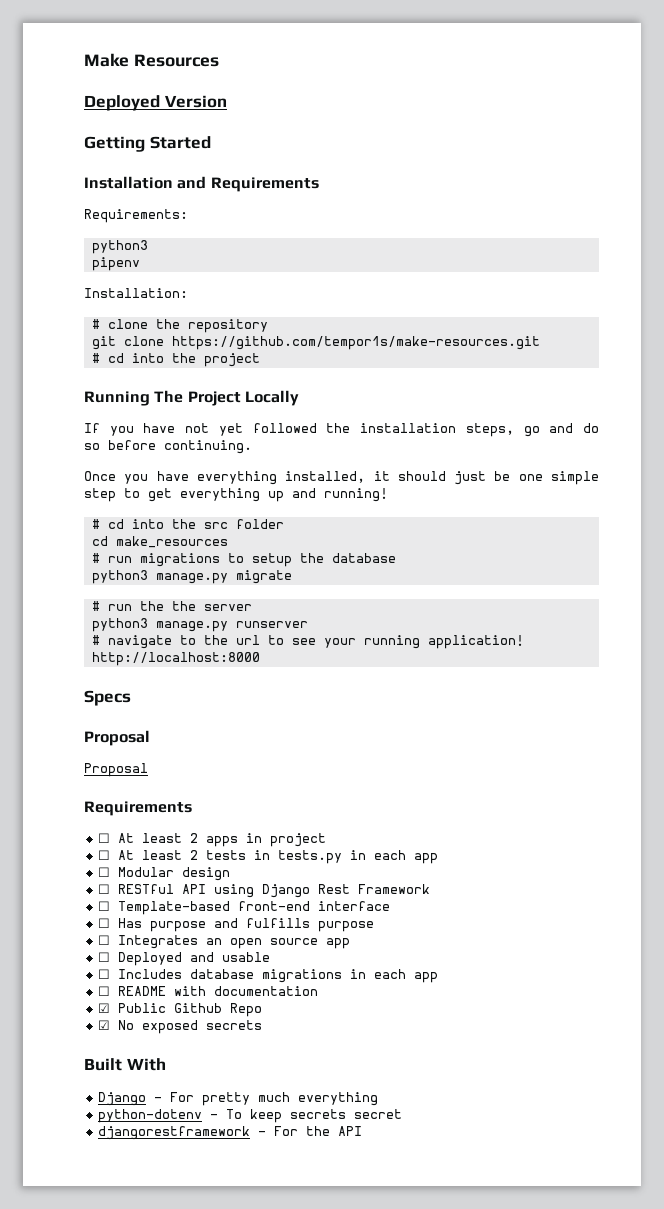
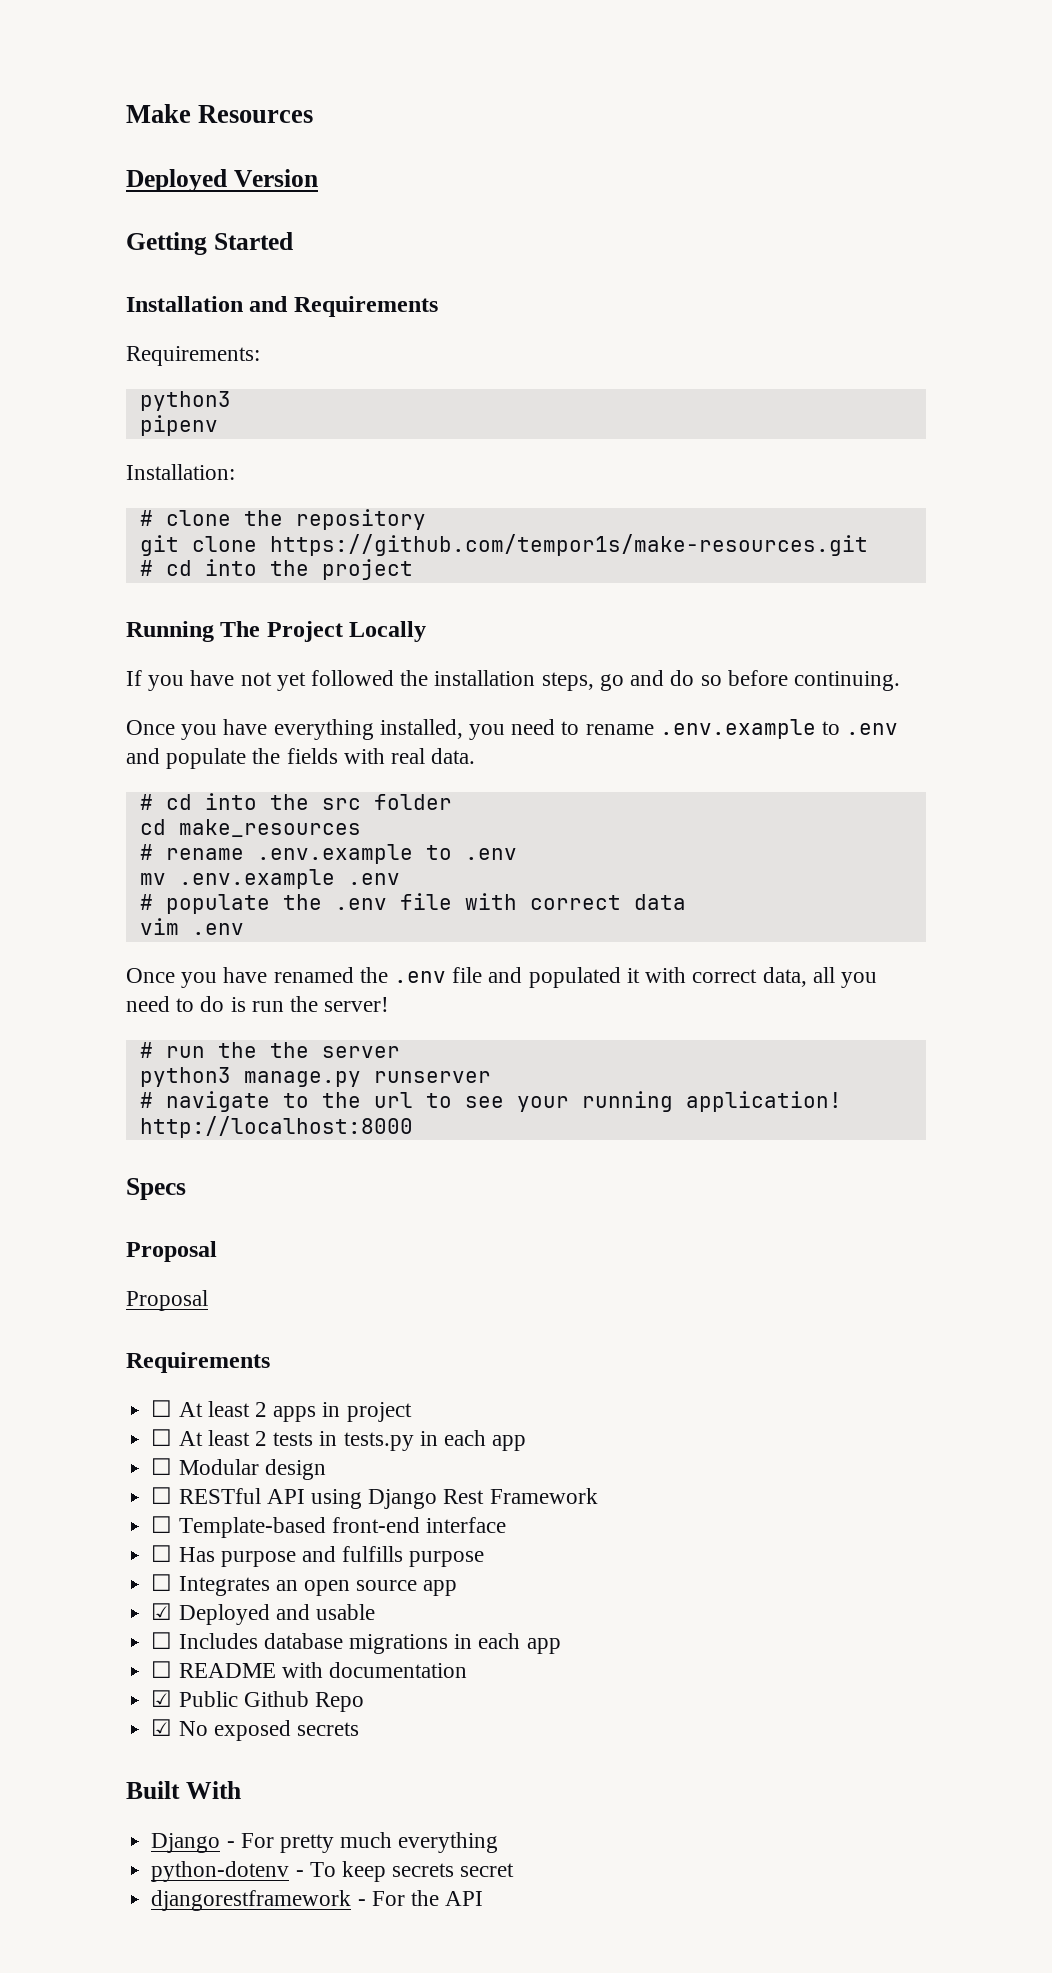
[373,471,599,485] [84,488,388,502] it should just be one simple step to get everything up and running! -> [469,719,899,740] [126,748,476,769] you need to rename .env.example to .env and populate the fields with real data.
[107,553,396,567] [91,570,292,584] run migrations to setup the database // python3 manage.py migrate -> [165,844,517,864] [139,869,400,889] [139,893,686,914] [139,918,244,935] [126,967,877,988] [126,996,390,1012] rename .env.example to .env // mv .env.example .env // # populate the .env file with correct data // vim .env // Once you have renamed the .env file and populated it with correct data, all you need to do is run the server!
[98,952,111,962] ☐ -> [151,1603,173,1620] ☑

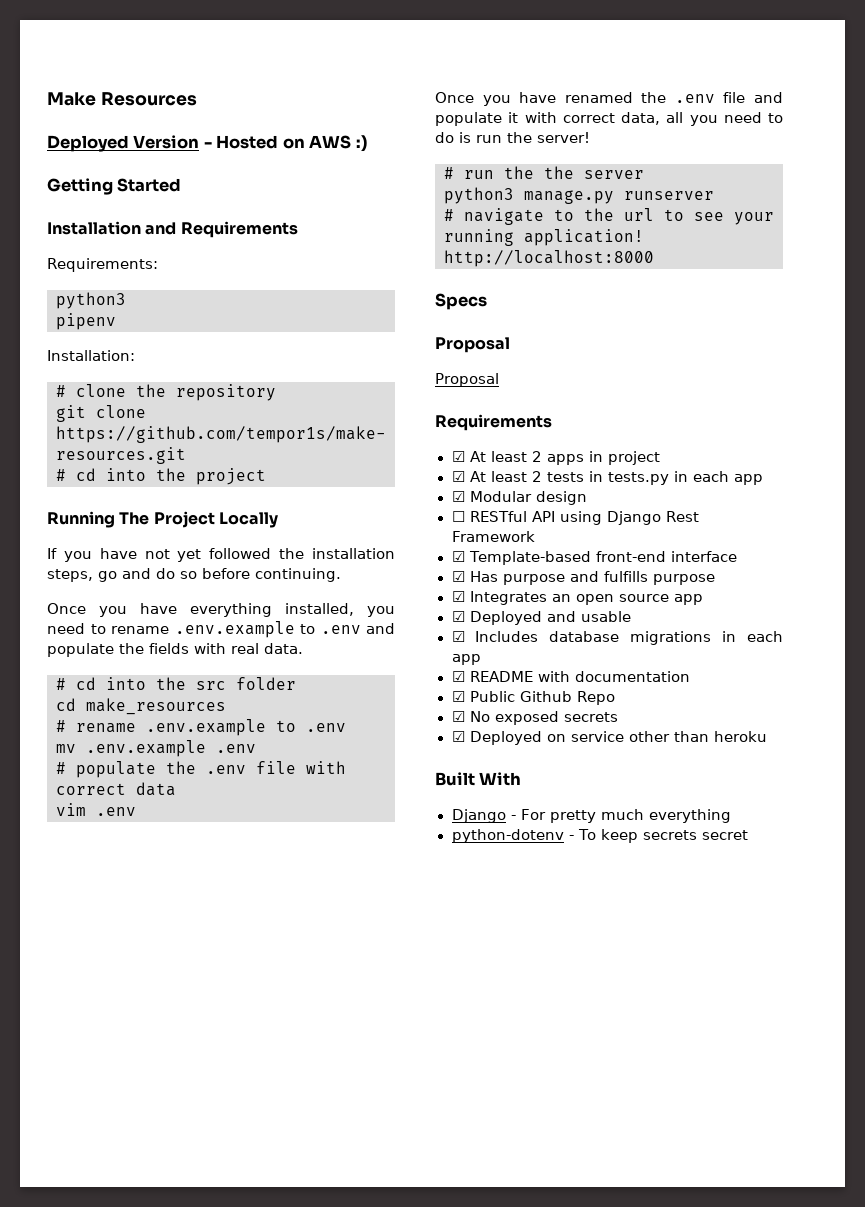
(318, 178) none -> [203,135,367,152] - Hosted on AWS :)
[528,967,621,988] populated -> [435,112,502,126] populate
[151,1400,173,1417] ☐ -> [451,451,465,462] ☑
[151,1429,173,1446] ☐ -> [451,471,465,482] ☑
[151,1458,173,1475] ☐ -> [451,491,465,502] ☑
[151,1516,173,1533] ☐ -> [451,551,465,562] ☑
[151,1545,173,1562] ☐ -> [451,571,465,582] ☑
[151,1574,173,1591] ☐ -> [451,591,465,602] ☑
[151,1632,173,1649] ☐ -> [451,631,465,642] ☑
[151,1661,173,1678] ☐ -> [451,671,465,682] ☑
(359, 1729) none -> [451,731,767,745] // ☑ Deployed on service other than heroku
[151,1890,484,1911] // djangorestframework - For the API -> (749, 835) none

